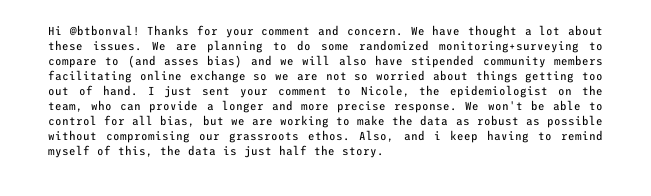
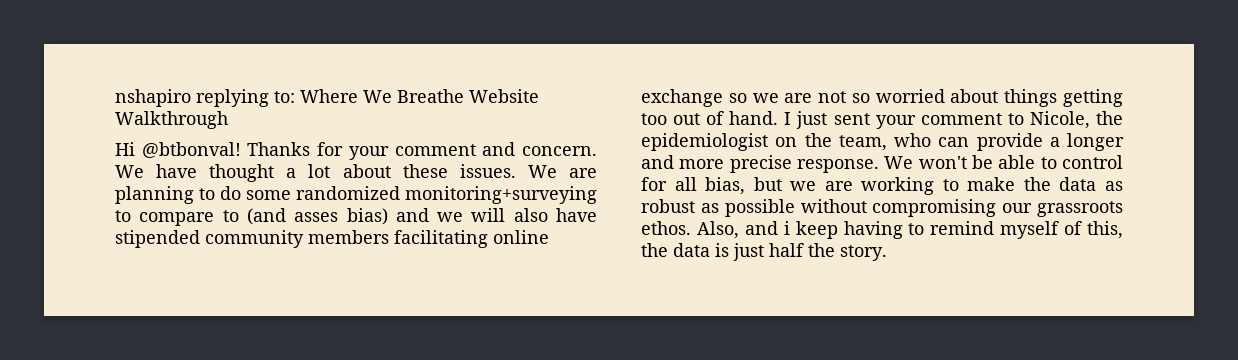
(48, 30) none -> [115,89,539,107] [115,111,228,129] nshapiro replying to: Where We Breathe Website Walkthrough //

